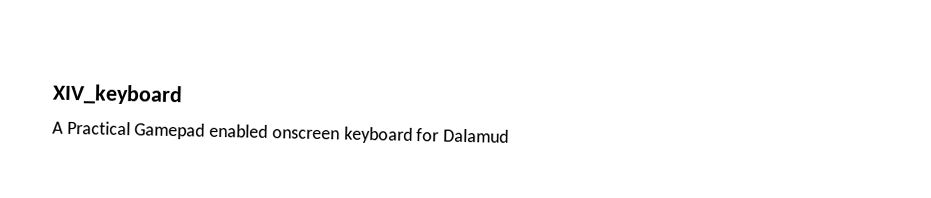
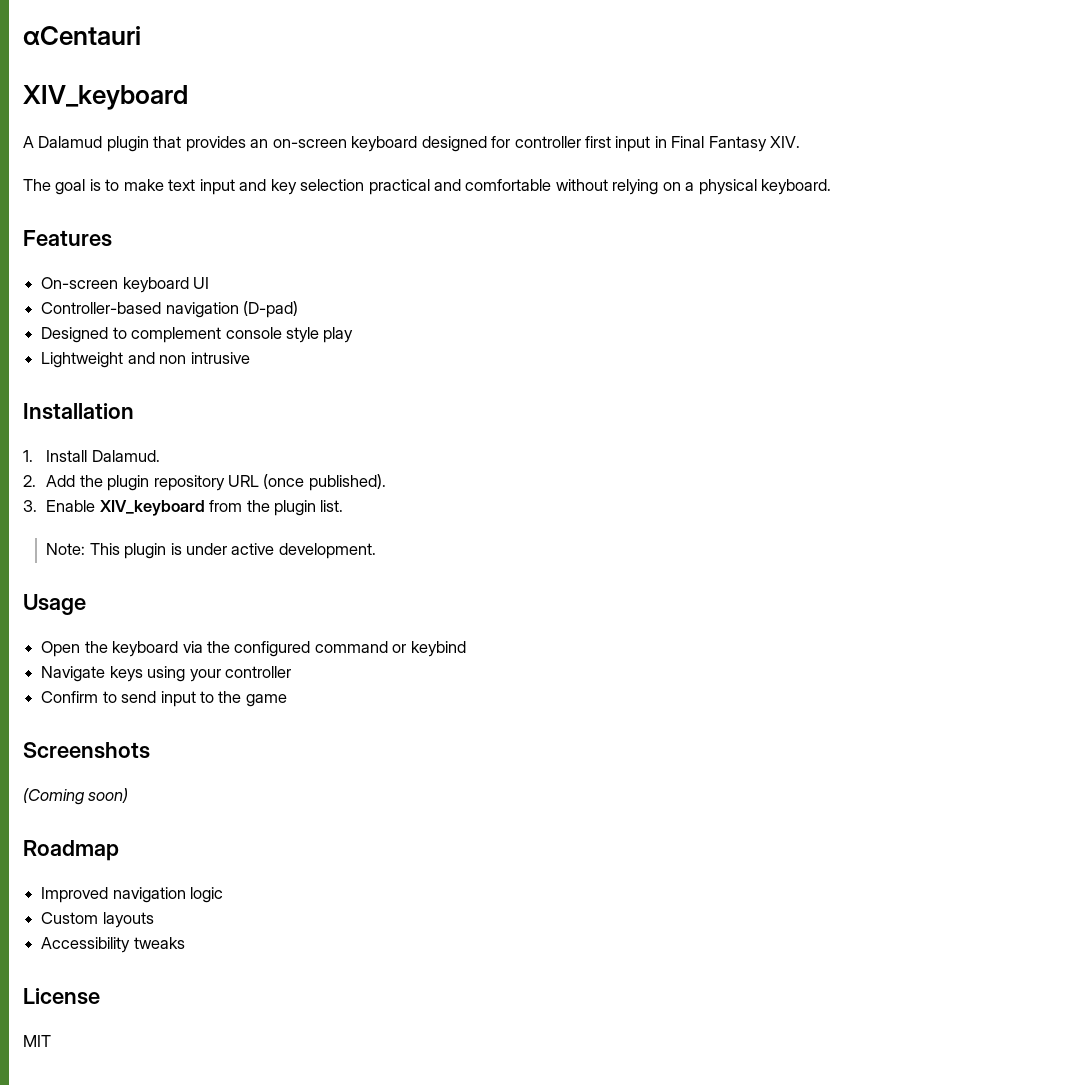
(52, 94) none -> [23,26,141,45] αCentauri //
[66,120,510,144] Practical Gamepad enabled onscreen keyboard for Dalamud -> [38,136,801,152] [23,179,832,195] [23,230,112,247] [41,277,210,293] [41,301,299,318] [41,327,354,343] [41,352,250,368] [23,403,134,420] [23,450,160,462] [23,474,386,491] [23,500,344,516] [46,543,376,559] [23,594,86,615] [41,641,466,657] [41,666,291,682] [41,691,287,707] [23,742,150,759] [23,788,129,805] [23,840,119,861] [41,887,224,903] [41,912,154,928] [41,937,185,953] [23,988,100,1005] [23,1035,51,1047] Dalamud plugin that provides an on-screen keyboard designed for controller first input in Final Fantasy XIV. // The goal is to make text input and key selection practical and comfortable without relying on a physical keyboard. // Features // On-screen keyboard UI // Controller-based navigation (D-pad) // Designed to complement console style play // Lightweight and non intrusive // Installation // 1. Install Dalamud. // 2. Add the plugin repository URL (once published). // 3. Enable XIV_keyboard from the plugin list. // Note: This plugin is under active development. // Usage // Open the keyboard via the configured command or keybind // Navigate keys using your controller // Confirm to send input to the game // Screenshots // (Coming soon) // Roadmap // Improved navigation logic // Custom layouts // Accessibility tweaks // License // MIT

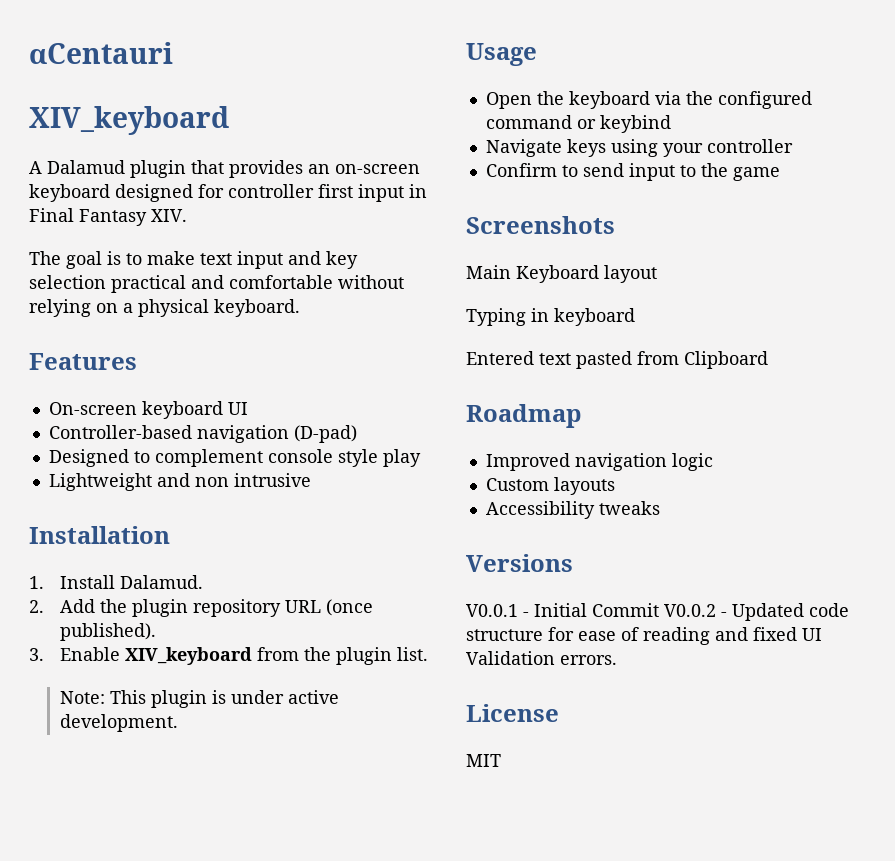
[23,788,129,805] (Coming soon) -> [466,265,657,283] [466,308,635,326] [466,351,768,369] Main Keyboard layout // Typing in keyboard // Entered text pasted from Clipboard
(185, 943) none -> [466,554,573,572] [466,603,849,621] [466,627,822,645] [466,651,617,665] // Versions // V0.0.1 - Initial Commit V0.0.2 - Updated code structure for ease of reading and fixed UI Validation errors.

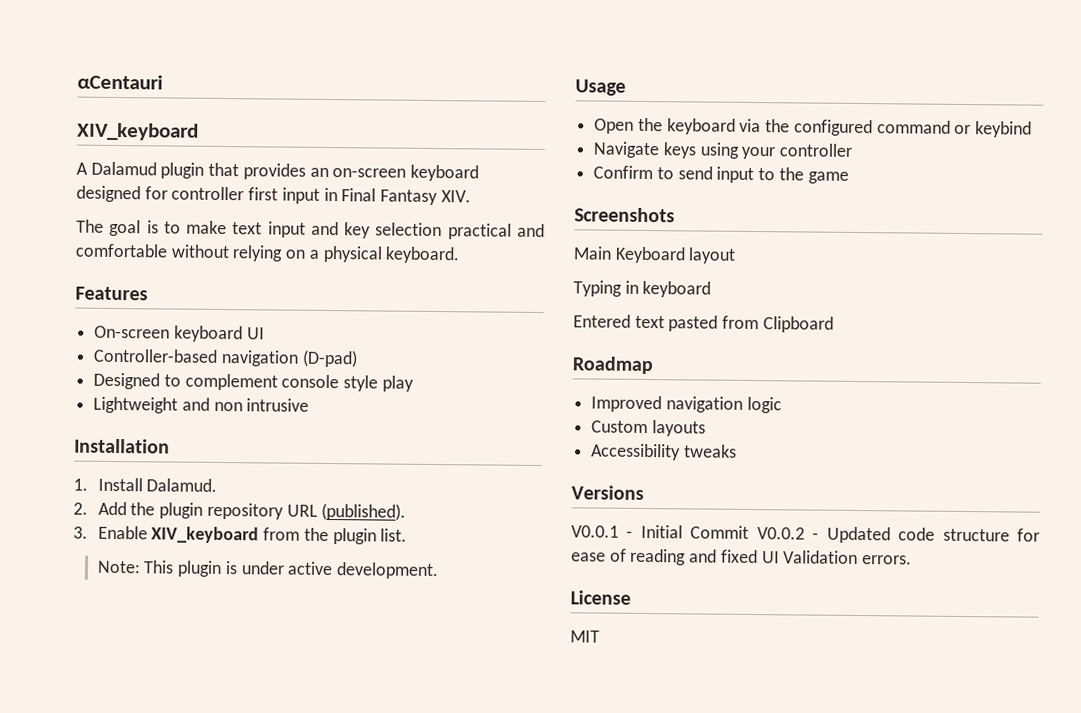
[326,599,374,616] [60,623,157,641] (once published). -> [321,502,407,521] (published).

